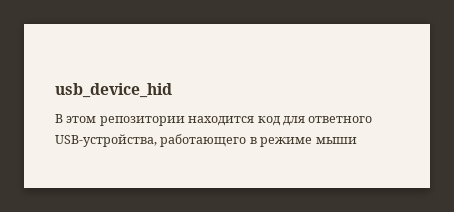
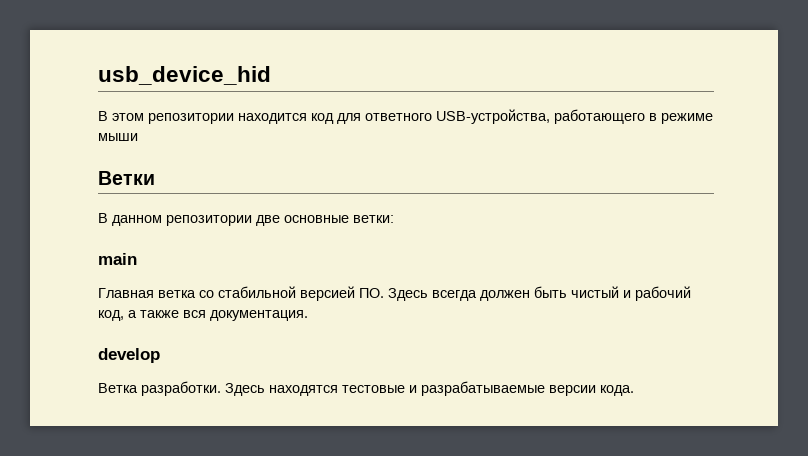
(357, 140) none -> [98,171,155,185] [98,213,394,226] [98,253,137,265] [98,286,691,301] [98,310,308,321] [98,348,160,363] [98,381,634,396] // Ветки // В данном репозитории две основные ветки: // main // Главная ветка со стабильной версией ПО. Здесь всегда должен быть чистый и рабочий код, а также вся документация. // develop // Ветка разработки. Здесь находятся тестовые и разрабатываемые версии кода.

